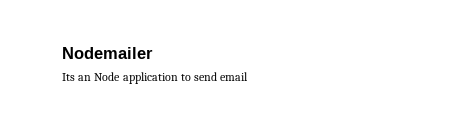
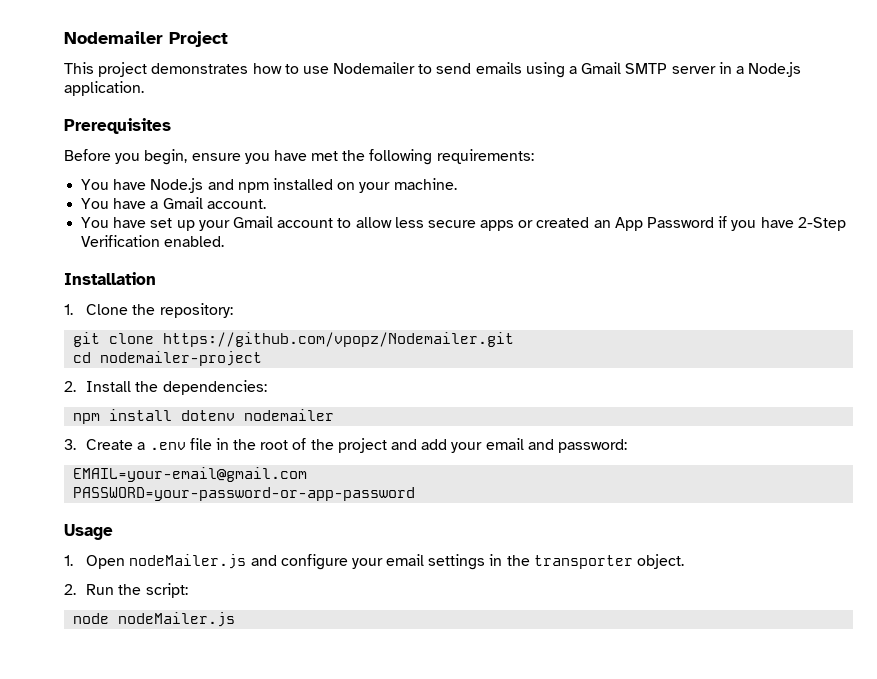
[62,47,153,59] [62,72,249,84] Nodemailer // Its an Node application to send email -> [64,31,228,47] [64,62,802,78] [64,81,144,96] [64,118,171,134] [64,149,534,165] [81,178,457,193] [81,197,266,209] [81,216,846,231] [81,235,225,247] [64,272,156,285] [64,303,233,318] [73,332,515,347] [73,351,263,366] [64,380,267,395] [73,409,335,424] [64,438,627,453] [73,467,308,482] [73,487,416,501] [64,524,113,540] [64,554,684,570] [64,583,188,598] [73,612,236,627] Nodemailer Project // This project demonstrates how to use Nodemailer to send emails using a Gmail SMTP server in a Node.js application. // Prerequisites // Before you begin, ensure you have met the following requirements: // You have Node.js and npm installed on your machine. // You have a Gmail account. // You have set up your Gmail account to allow less secure apps or created an App Password if you have 2-Step Verification enabled. // Installation // 1. Clone the repository: // git clone https://github.com/vpopz/Nodemailer.git // cd nodemailer-project // 2. Install the dependencies: // npm install dotenv nodemailer // 3. Create a .env file in the root of the project and add your email and password: // EMAIL=your-email@gmail.com // PASSWORD=your-password-or-app-password // Usage // 1. Open nodeMailer.js and configure your email settings in the transporter object. // 2. Run the script: // node nodeMailer.js

